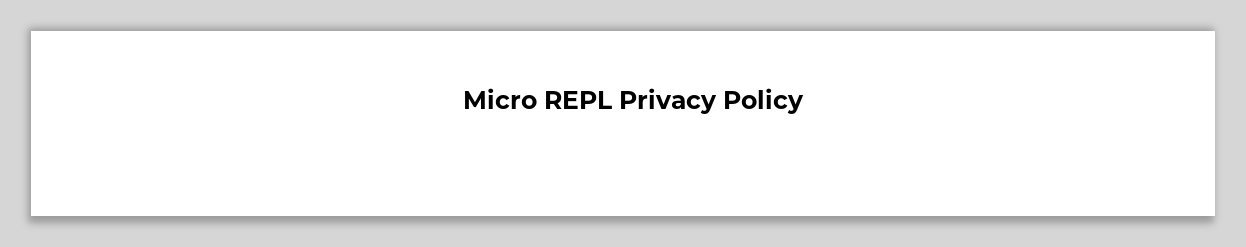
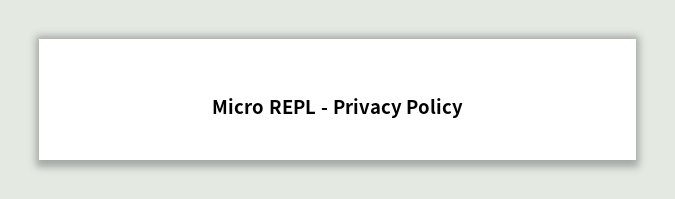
(612, 100) none -> [320,108,328,114] -

